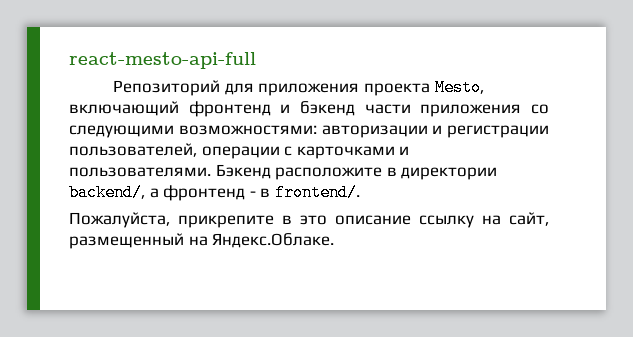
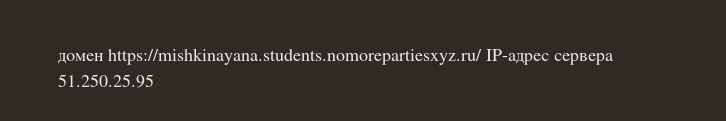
[69,52,256,69] [113,79,484,96] [69,101,549,117] [69,125,549,138] [69,143,410,159] [69,164,498,180] [69,184,360,201] [69,212,549,228] [69,233,335,249] react-mesto-api-full // Репозиторий для приложения проекта Mesto, включающий фронтенд и бэкенд части приложения со следующими возможностями: авторизации и регистрации пользователей, операции с карточками и пользователями. Бэкенд расположите в директории backend/, а фронтенд - в frontend/. // Пожалуйста, прикрепите в это описание ссылку на сайт, размещенный на Яндекс.Облаке. -> [58,48,614,65] [58,74,154,88] домен https://mishkinayana.students.nomorepartiesxyz.ru/ IP-адрес сервера 51.250.25.95

